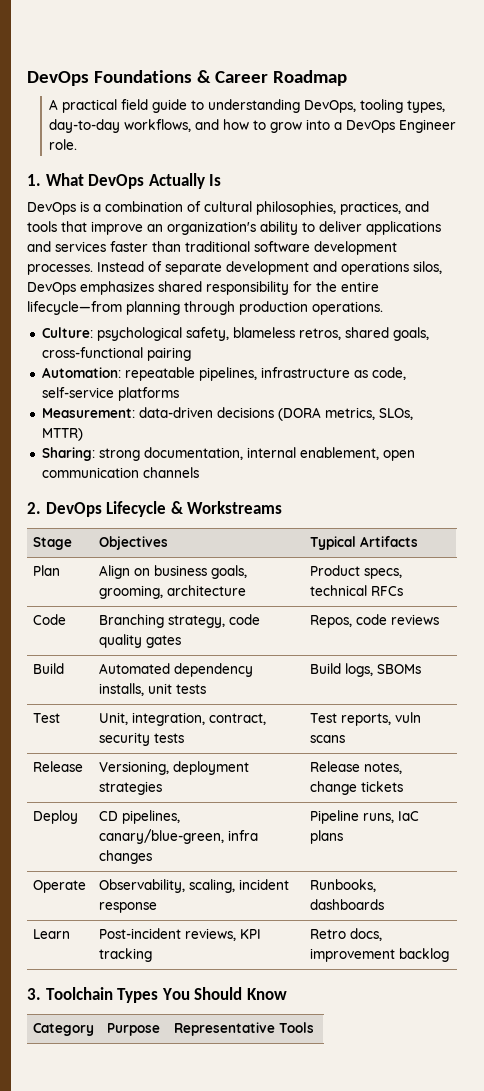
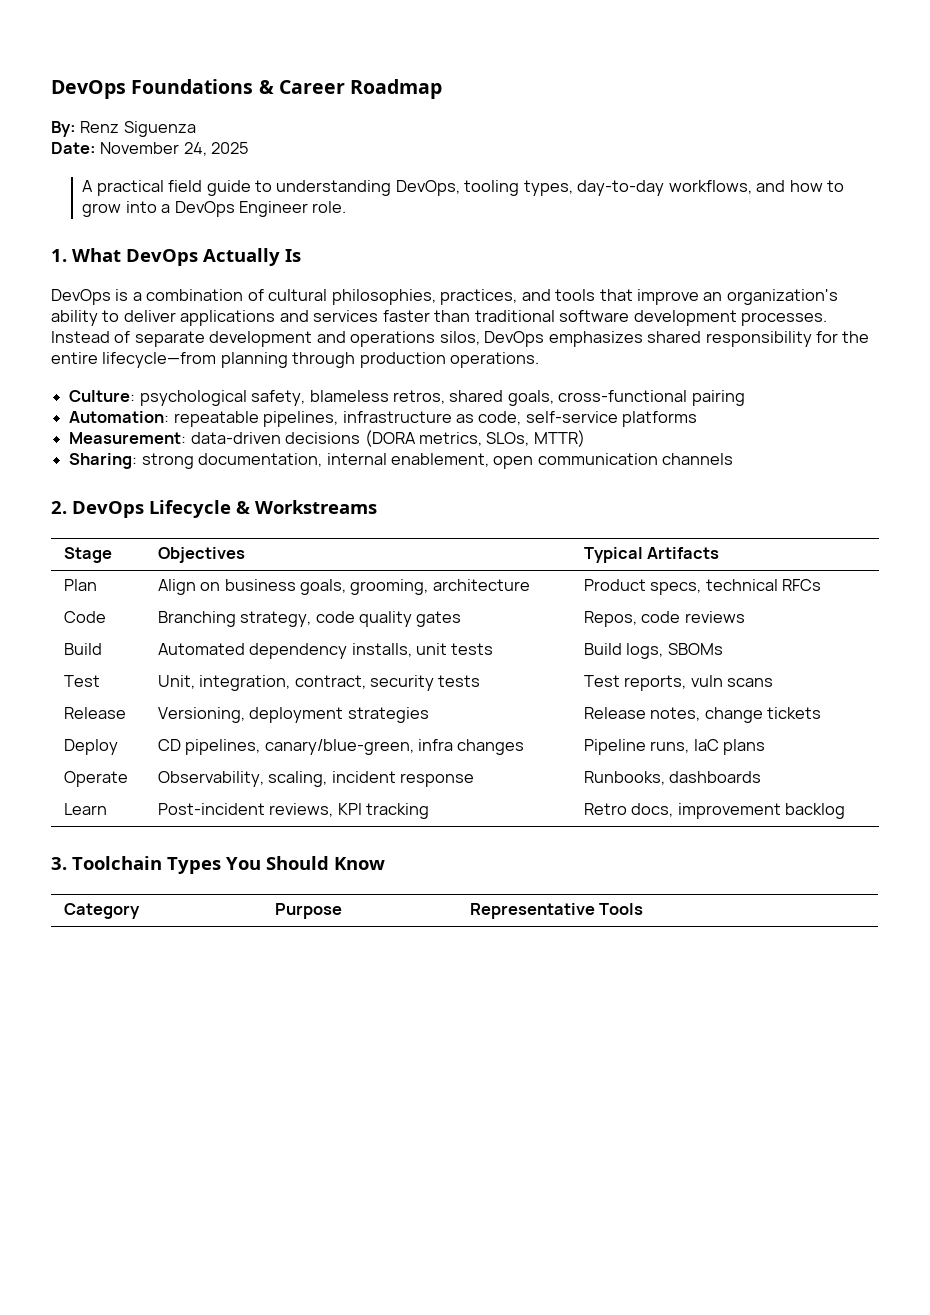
(347, 78) none -> [51,121,196,137] [51,142,250,156] // By: Renz Siguenza // Date: November 24, 2025

